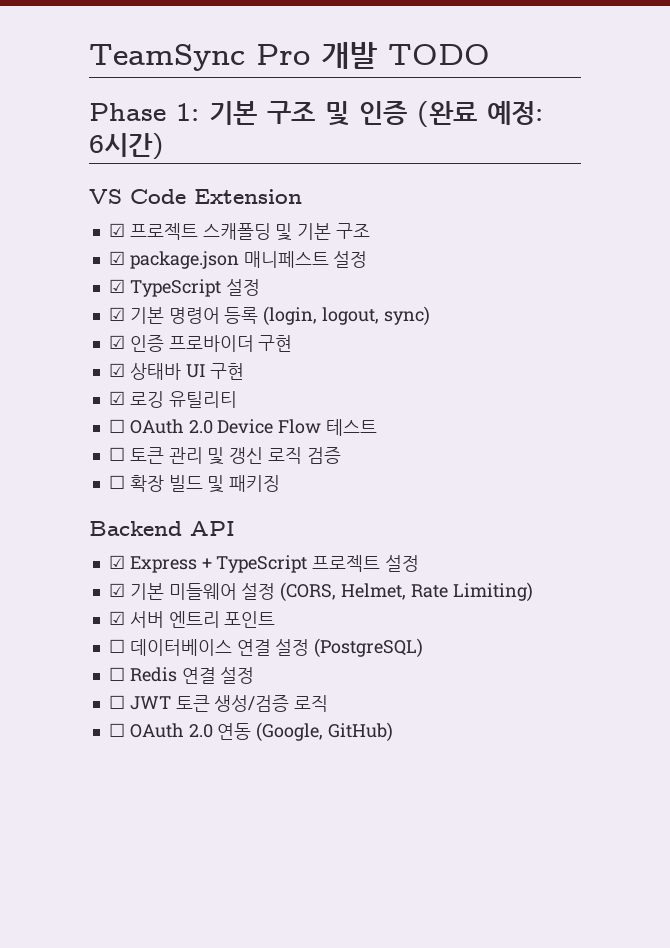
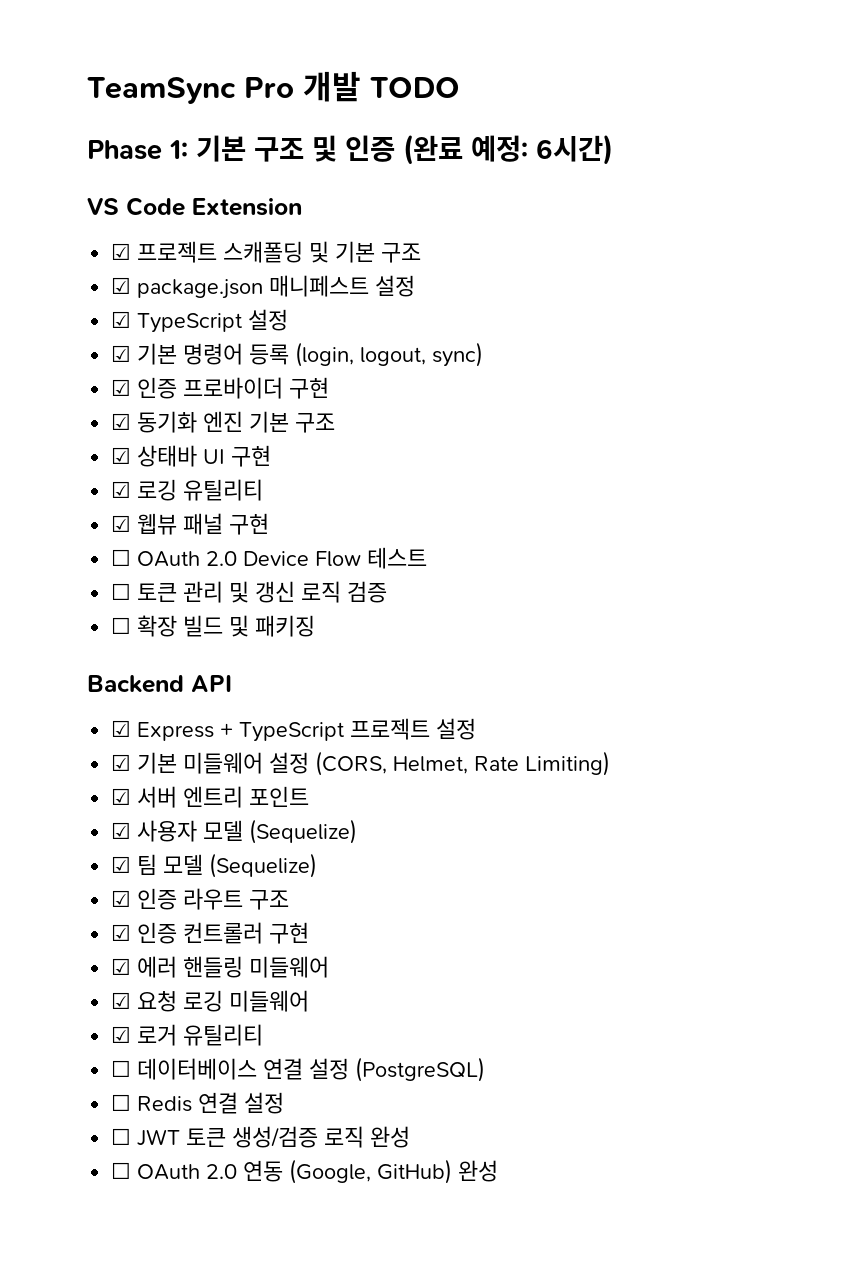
(293, 343) none -> [111,411,336,433] // ☑ 동기화 엔진 기본 구조
(237, 399) none -> [111,513,270,535] // ☑ 웹뷰 패널 구현
(276, 619) none -> [111,819,358,844] [111,853,318,878] [111,888,290,910] [111,922,310,944] [111,956,330,978] [111,990,310,1012] [111,1024,264,1046] // ☑ 사용자 모델 (Sequelize) // ☑ 팀 모델 (Sequelize) // ☑ 인증 라우트 구조 // ☑ 인증 컨트롤러 구현 // ☑ 에러 핸들링 미들웨어 // ☑ 요청 로깅 미들웨어 // ☑ 로거 유틸리티
(329, 703) none -> [370,1126,411,1148] 완성
(394, 732) none -> [458,1160,499,1182] 완성

